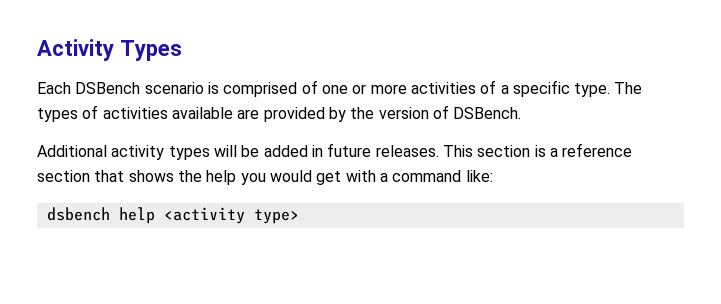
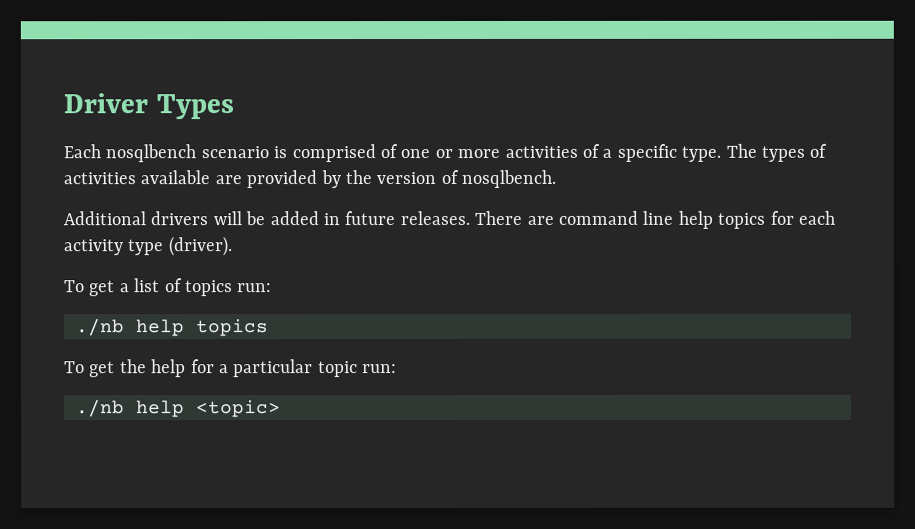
[37,39,114,61] Activity -> [63,93,148,114] Driver
[75,82,141,94] DSBench -> [105,144,197,163] nosqlbench
[453,107,522,119] DSBench. -> [461,169,557,188] nosqlbench.
[111,145,210,160] activity types -> [150,211,209,226] drivers
[442,143,633,157] [37,170,493,185] [46,207,299,224] This section is a reference section that shows the help you would get with a command like: // dsbench help <activity type> -> [474,210,835,229] [63,236,232,257] [64,278,273,297] [76,318,269,337] [64,359,398,378] [76,399,281,418] There are command line help topics for each activity type (driver). // To get a list of topics run: // ./nb help topics // To get the help for a particular topic run: // ./nb help <topic>

